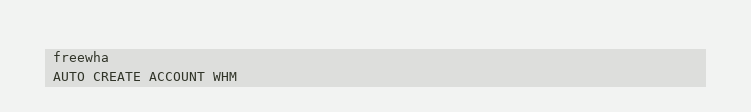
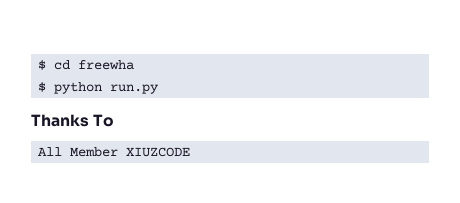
(53, 56) none -> [37,60,70,70] $ cd
[53,72,238,81] AUTO CREATE ACCOUNT WHM -> [37,82,159,94] [31,114,115,127] [37,147,190,157] $ python run.py // Thanks To // All Member XIUZCODE

